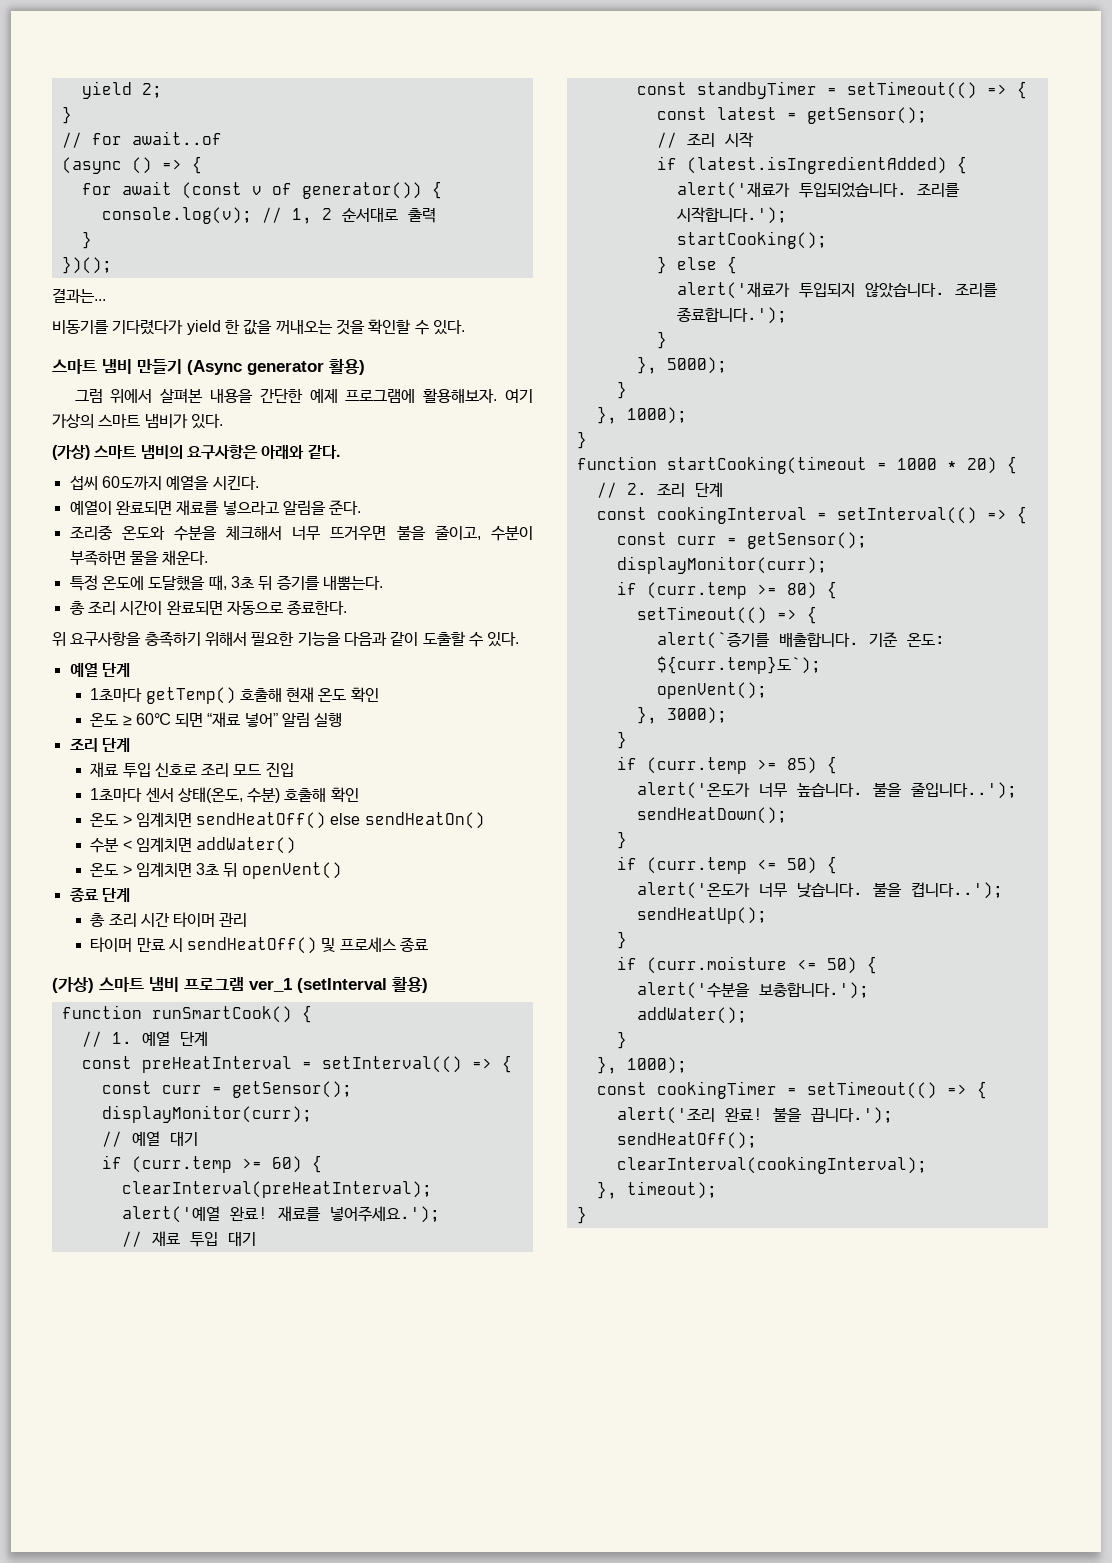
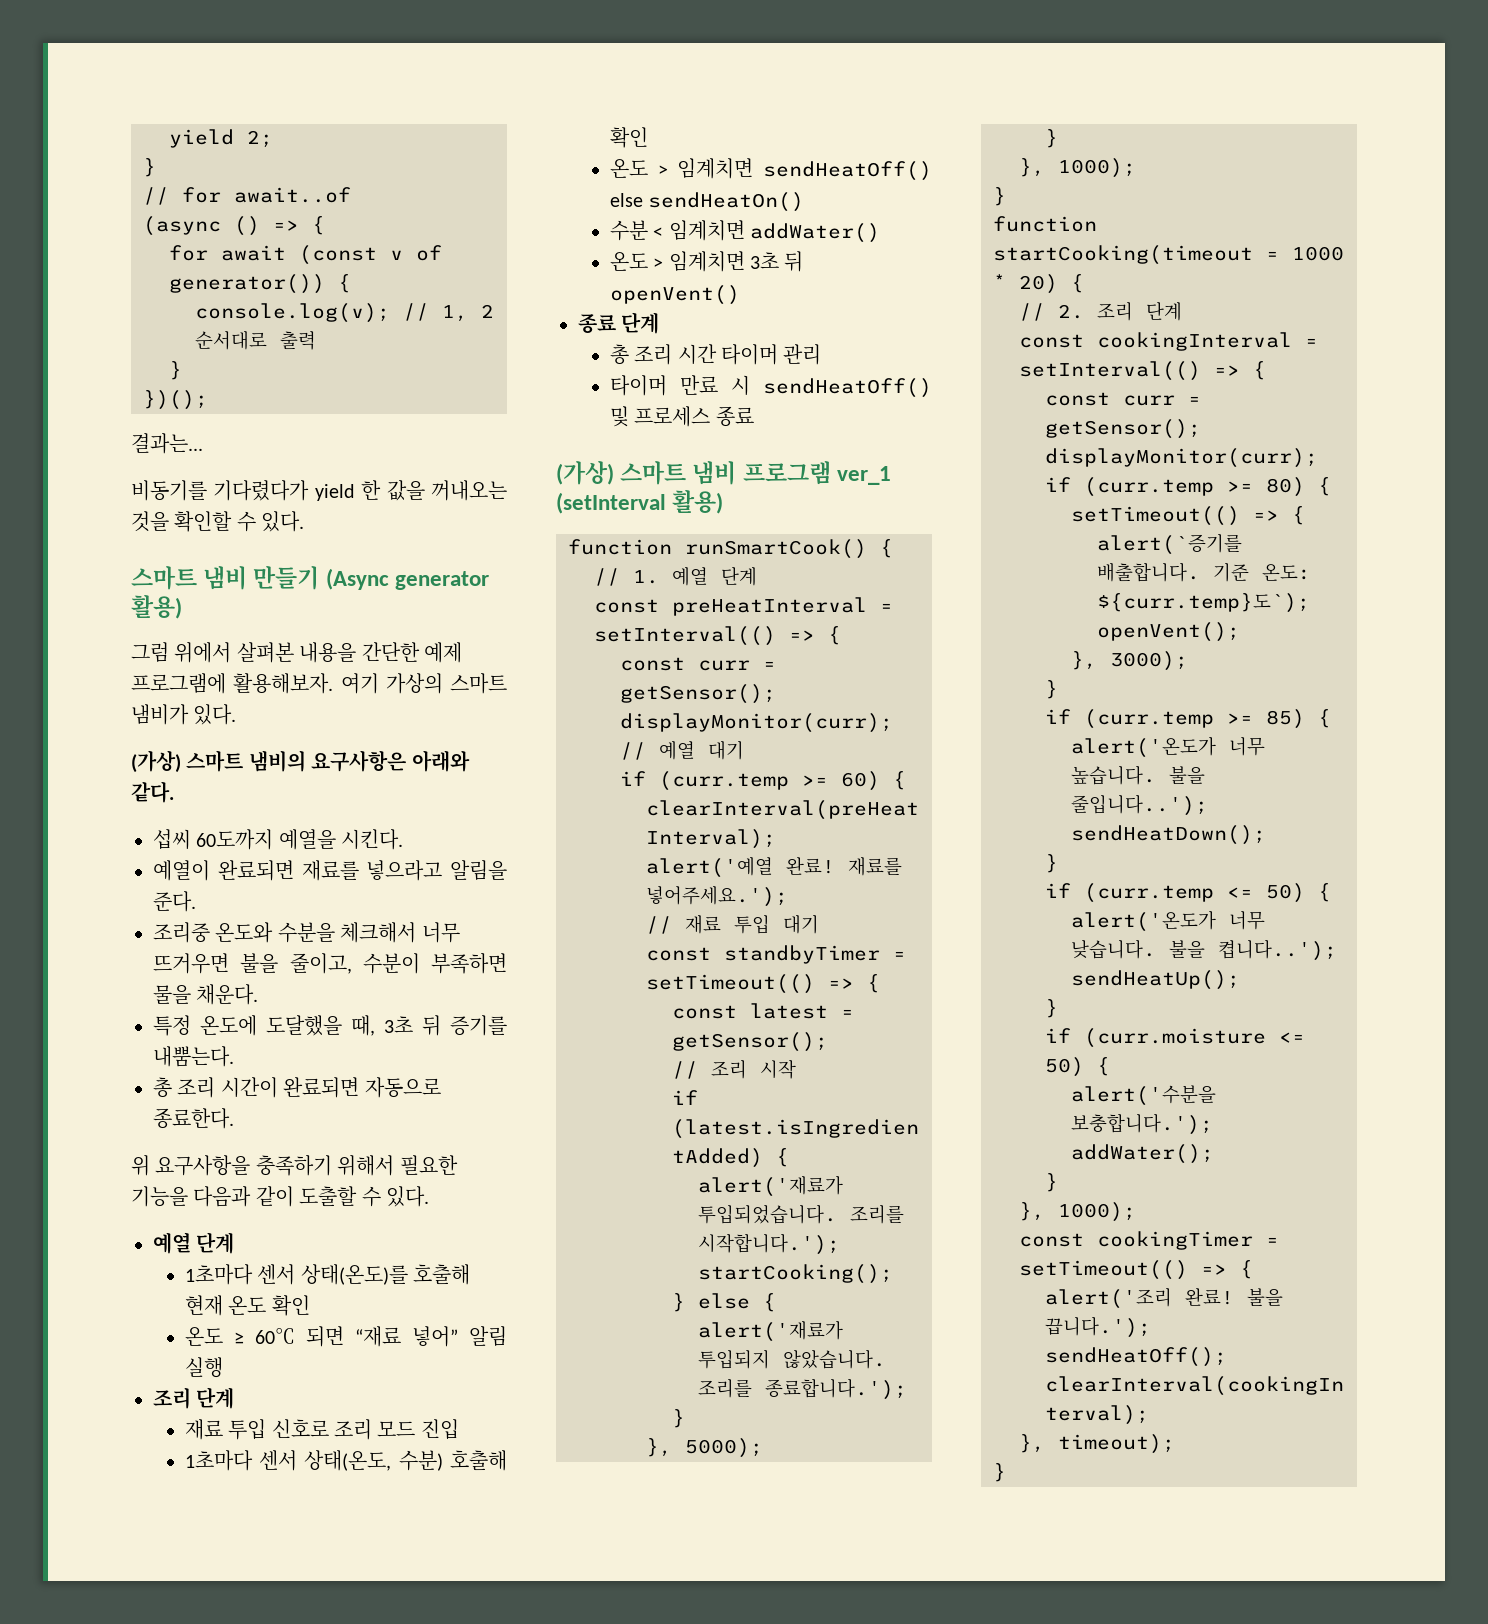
[145,687,236,704] getTemp() -> [257,1264,408,1285] 센서 상태(온도)를

